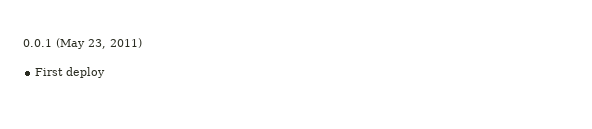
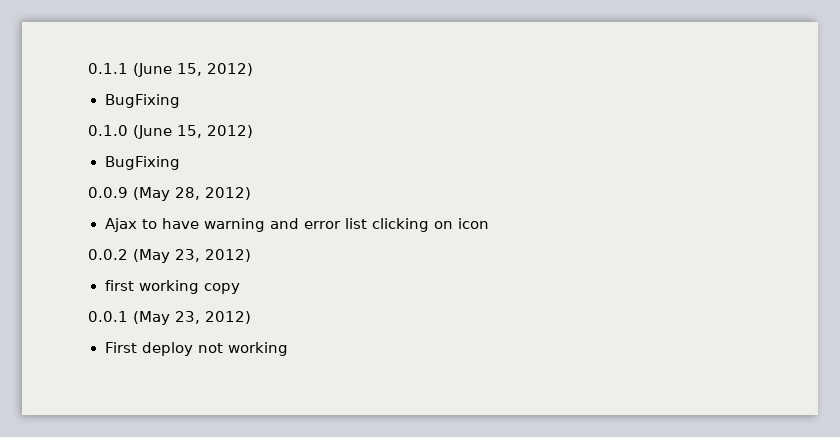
(23, 43) none -> [88,63,253,77] [104,94,181,108] [88,125,253,139] [104,156,181,170] [88,187,251,201] [104,218,489,232] [88,249,251,263] [104,280,240,294] 0.1.1 (June 15, 2012) // BugFixing // 0.1.0 (June 15, 2012) // BugFixing // 0.0.9 (May 28, 2012) // Ajax to have warning and error list clicking on icon // 0.0.2 (May 23, 2012) // first working copy //
[110,38,142,48] 2011) -> [205,311,251,324] 2012)
(106, 72) none -> [198,342,289,356] not working

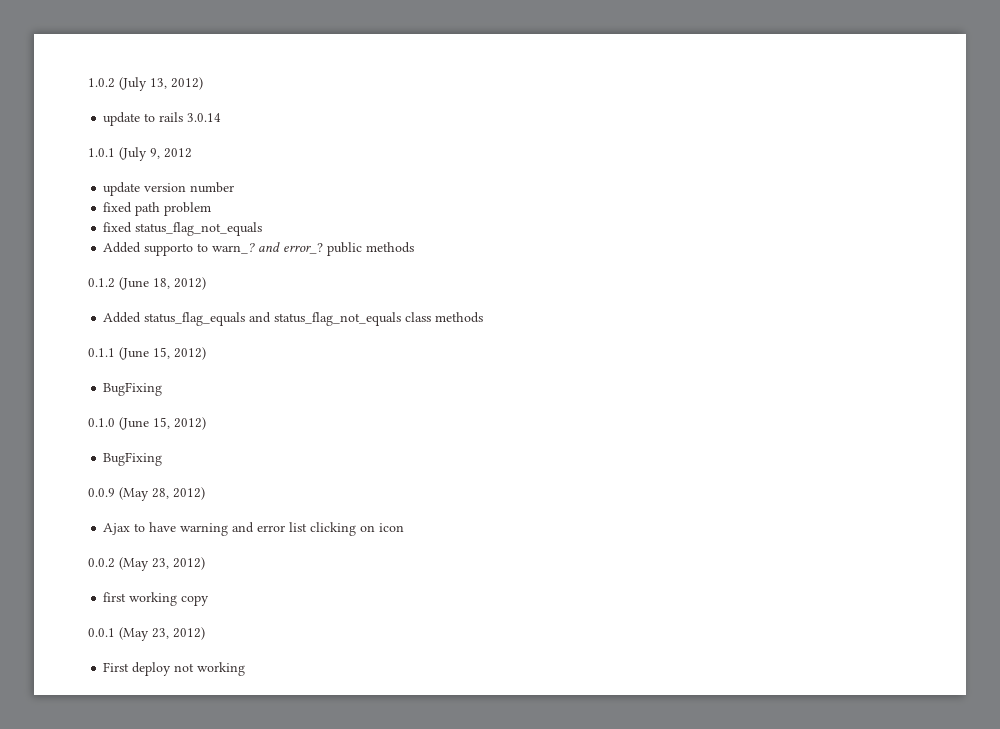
(88, 68) none -> [88,77,203,91] [103,112,222,126] [88,147,192,161] [103,182,235,196] [103,202,212,216] [103,222,263,236] [103,242,415,256] [88,277,206,290] [103,312,484,326] 1.0.2 (July 13, 2012) // update to rails 3.0.14 // 1.0.1 (July 9, 2012 // update version number // fixed path problem // fixed status_flag_not_equals // Added supporto to warn_? and error_? public methods // 0.1.2 (June 18, 2012) // Added status_flag_equals and status_flag_not_equals class methods //

